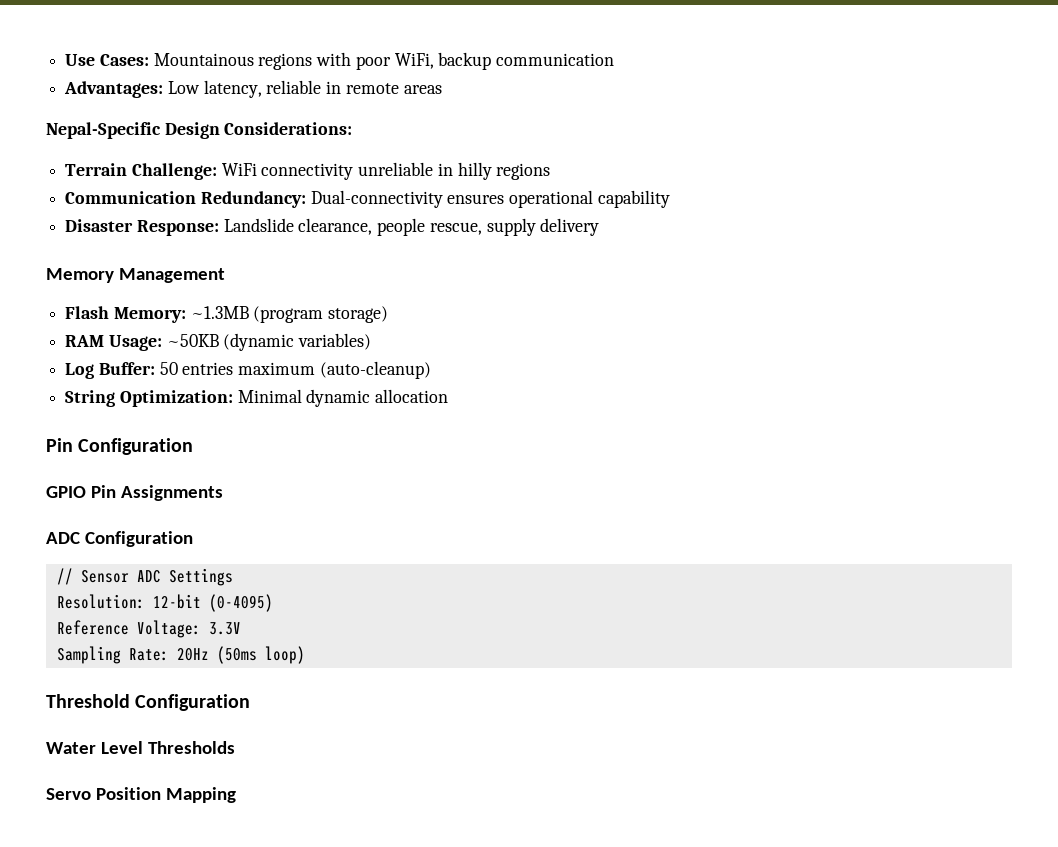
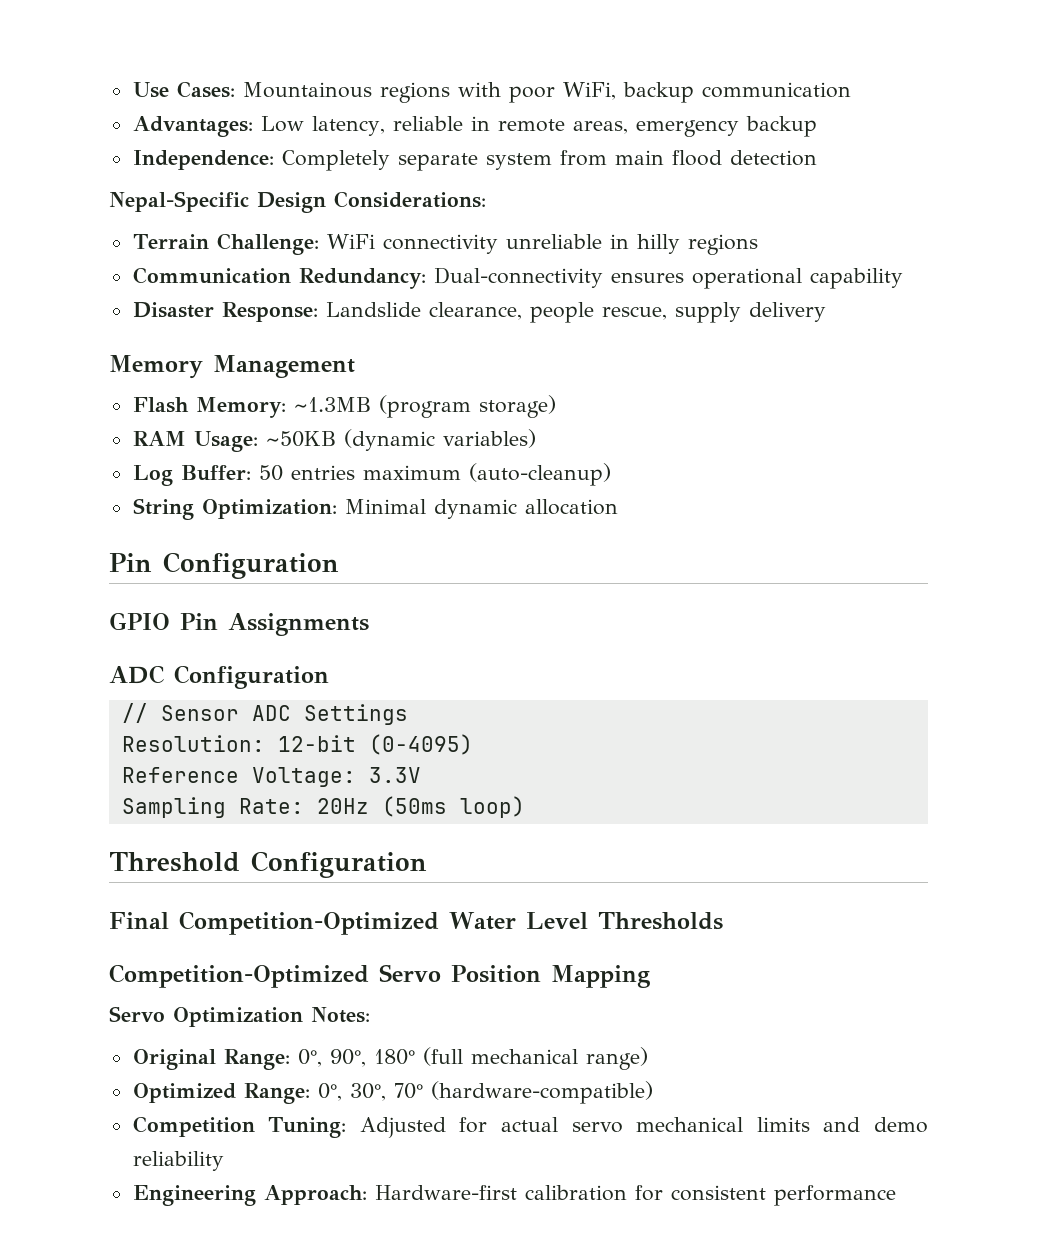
[403,85,442,94] areas -> [572,116,817,137] [132,150,817,171] areas, emergency backup // Independence: Completely separate system from main flood detection
(251, 702) none -> [109,911,439,935] Final Competition-Optimized
(236, 747) none -> [109,964,369,988] Competition-Optimized
(237, 795) none -> [109,1006,370,1027] [132,1047,648,1070] [132,1081,653,1104] [132,1116,928,1138] [132,1151,224,1171] [132,1185,896,1206] // Servo Optimization Notes: // Original Range: 0°, 90°, 180° (full mechanical range) // Optimized Range: 0°, 30°, 70° (hardware-compatible) // Competition Tuning: Adjusted for actual servo mechanical limits and demo reliability // Engineering Approach: Hardware-first calibration for consistent performance

